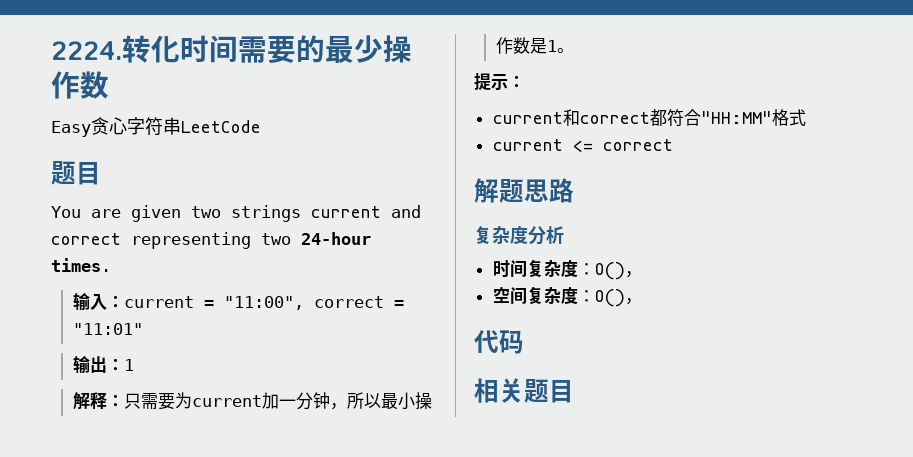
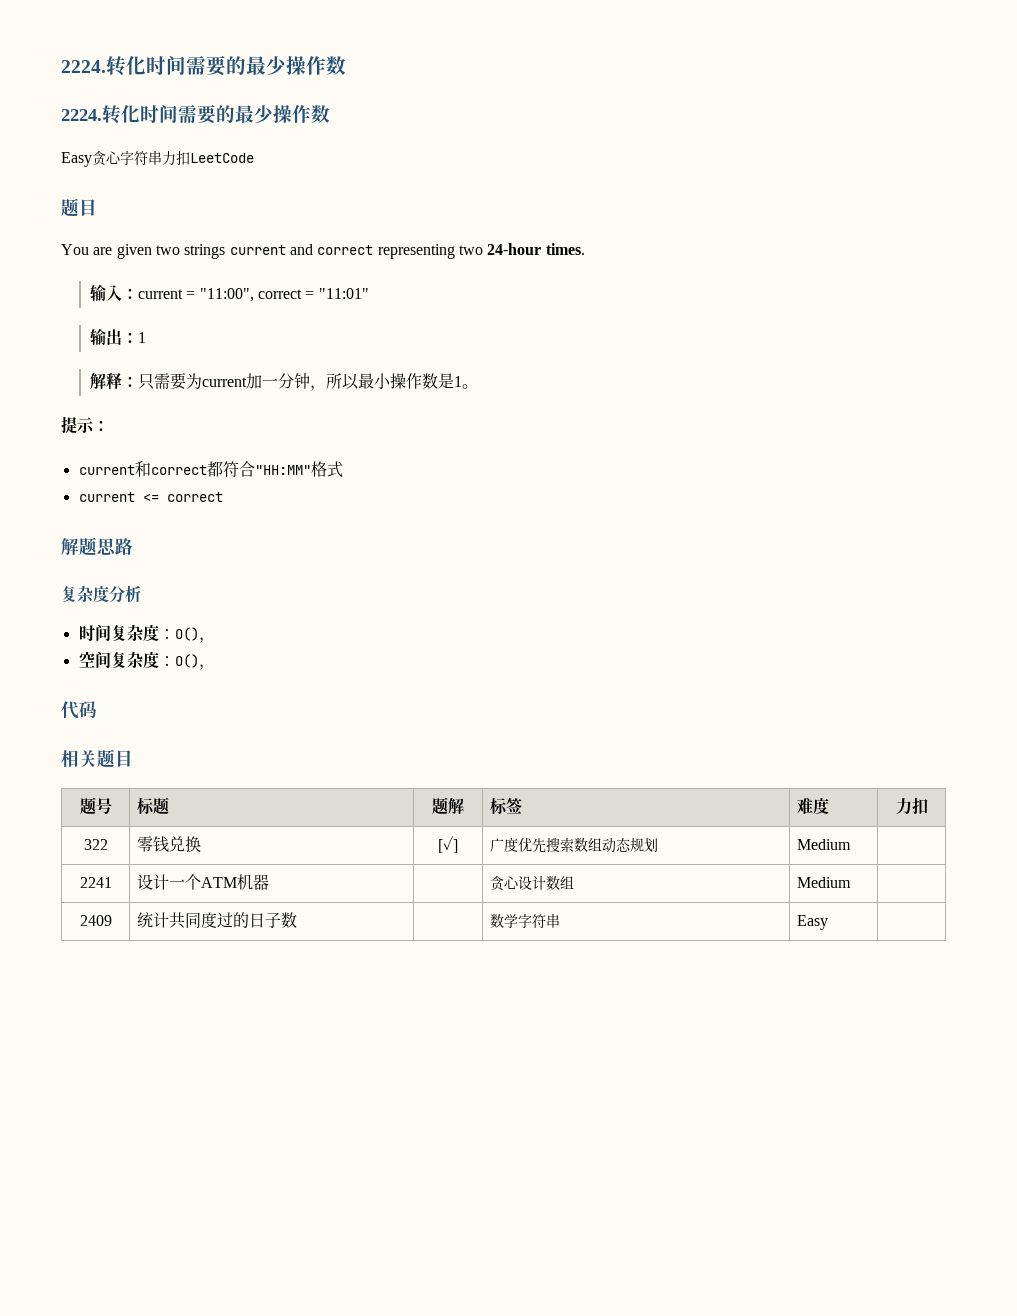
[51,35,412,63] [51,71,109,99] 2224.转化时间需要的最少操作数 -> [61,55,346,76] [61,105,330,124] 2224.转化时间需要的最少操作数 // 2224.转化时间需要的最少操作数
(181, 126) none -> [162,150,190,166] 力扣
(574, 391) none -> [79,797,112,814] [137,797,170,814] [432,797,464,814] [490,797,523,814] [797,797,830,815] [895,797,928,815] [83,839,108,850] [137,836,202,853] [438,835,458,853] [490,837,659,853] [797,839,852,850] [79,877,112,888] [137,874,270,890] [490,875,575,891] [797,877,852,888] [79,915,112,926] [137,912,298,929] [490,913,561,928] [797,915,829,930] // 题号 | 标题 | 题解 | 标签 | 难度 | 力扣 // 322 | 零钱兑换 | [✓] | 广度优先搜索数组动态规划 | Medium | // 2241 | 设计一个ATM机器 | | 贪心设计数组 | Medium | // 2409 | 统计共同度过的日子数 | | 数学字符串 | Easy |

